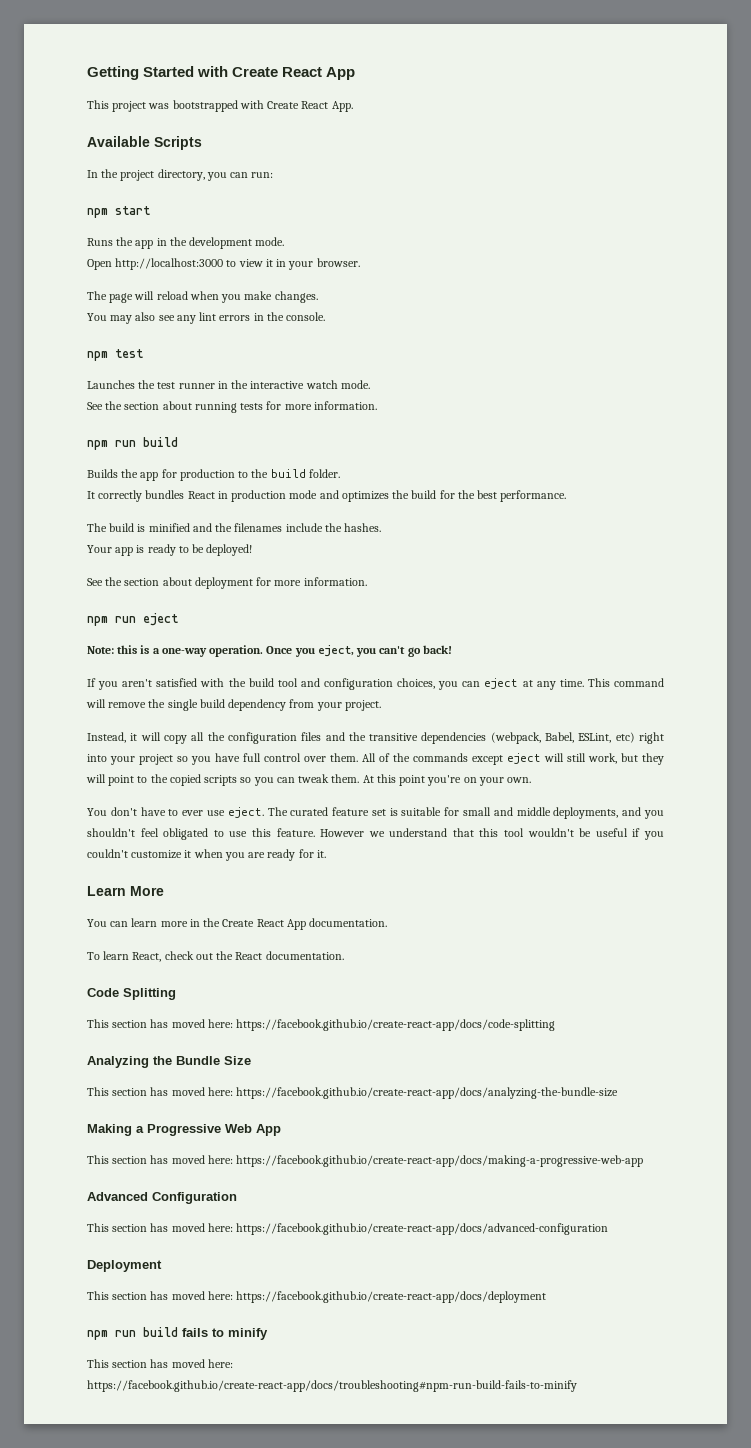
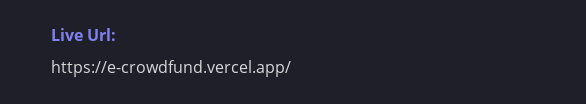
[87,66,356,80] [87,100,353,112] [87,136,202,150] [87,169,274,181] [87,206,150,218] [87,237,285,249] [87,258,360,270] [87,291,318,303] [87,312,326,324] [87,349,143,361] [87,380,370,389] [87,401,377,413] [87,437,178,450] [87,469,340,481] [87,490,567,502] [87,523,382,532] [87,544,253,556] [87,577,367,589] [87,613,178,626] [87,645,452,657] [87,678,664,690] [86,699,381,711] [87,732,664,744] [87,753,664,765] [86,774,532,786] [87,807,664,819] [87,828,664,840] [87,849,326,861] [87,886,164,896] [87,918,388,930] [87,951,344,962] [87,988,176,1000] [87,1019,556,1031] [87,1056,251,1068] [87,1087,619,1099] [87,1124,281,1136] [87,1155,644,1167] [87,1192,237,1204] [87,1223,609,1235] [87,1260,162,1272] [87,1291,547,1303] [87,1327,268,1340] [87,1359,233,1368] [87,1380,577,1392] Getting Started with Create React App // This project was bootstrapped with Create React App. // Available Scripts // In the project directory, you can run: // npm start // Runs the app in the development mode. // Open http://localhost:3000 to view it in your browser. // The page will reload when you make changes. // You may also see any lint errors in the console. // npm test // Launches the test runner in the interactive watch mode. // See the section about running tests for more information. // npm run build // Builds the app for production to the build folder. // It correctly bundles React in production mode and optimizes the build for the best performance. // The build is minified and the filenames include the hashes. // Your app is ready to be deployed! // See the section about deployment for more information. // npm run eject // Note: this is a one-way operation. Once you eject, you can't go back! // If you aren't satisfied with the build tool and configuration choices, you can eject at any time. This command will remove the single build dependency from your project. // Instead, it will copy all the configuration files and the transitive dependencies (webpack, Babel, ESLint, etc) right into your project so you have full control over them. All of the commands except eject will still work, but they will point to the copied scripts so you can tweak them. At this point you're on your own. // You don't have to ever use eject. The curated feature set is suitable for small and middle deployments, and you shouldn't feel obligated to use this feature. However we understand that this tool wouldn't be useful if you couldn't customize it when you are ready for it. // Learn More // You can learn more in the Create React App documentation. // To learn React, check out the React documentation. // Code Splitting // This section has moved here: https://facebook.github.io/create-react-app/docs/code-splitting // Analyzing the Bundle Size // This section has moved here: https://facebook.github.io/create-react-app/docs/analyzing-the-bundle-size // Making a Progressive Web App // This section has moved here: https://facebook.github.io/create-react-app/docs/making-a-progressive-web-app // Advanced Configuration // This section has moved here: https://facebook.github.io/create-react-app/docs/advanced-configuration // Deployment // This section has moved here: https://facebook.github.io/create-react-app/docs/deployment // npm run build fails to minify // This section has moved here: https://facebook.github.io/create-react-app/docs/troubleshooting#npm-run-build-fails-to-minify -> [51,28,117,41] [51,60,291,77] Live Url: // https://e-crowdfund.vercel.app/

